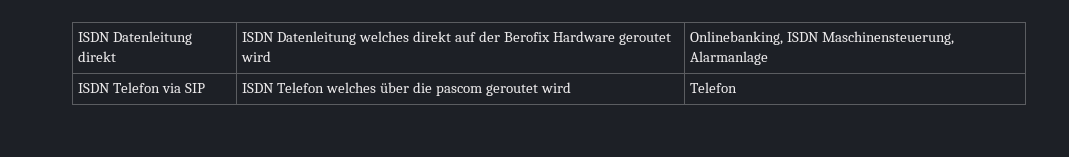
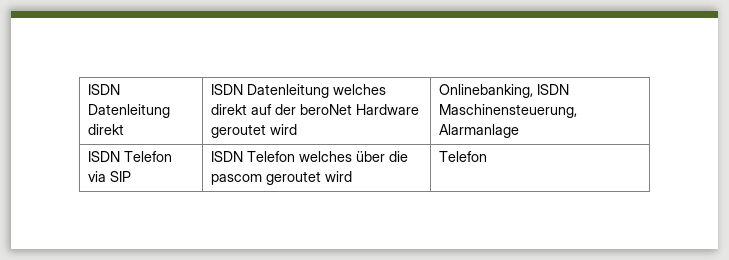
[503,32,550,42] Berofix -> [300,104,353,115] beroNet

